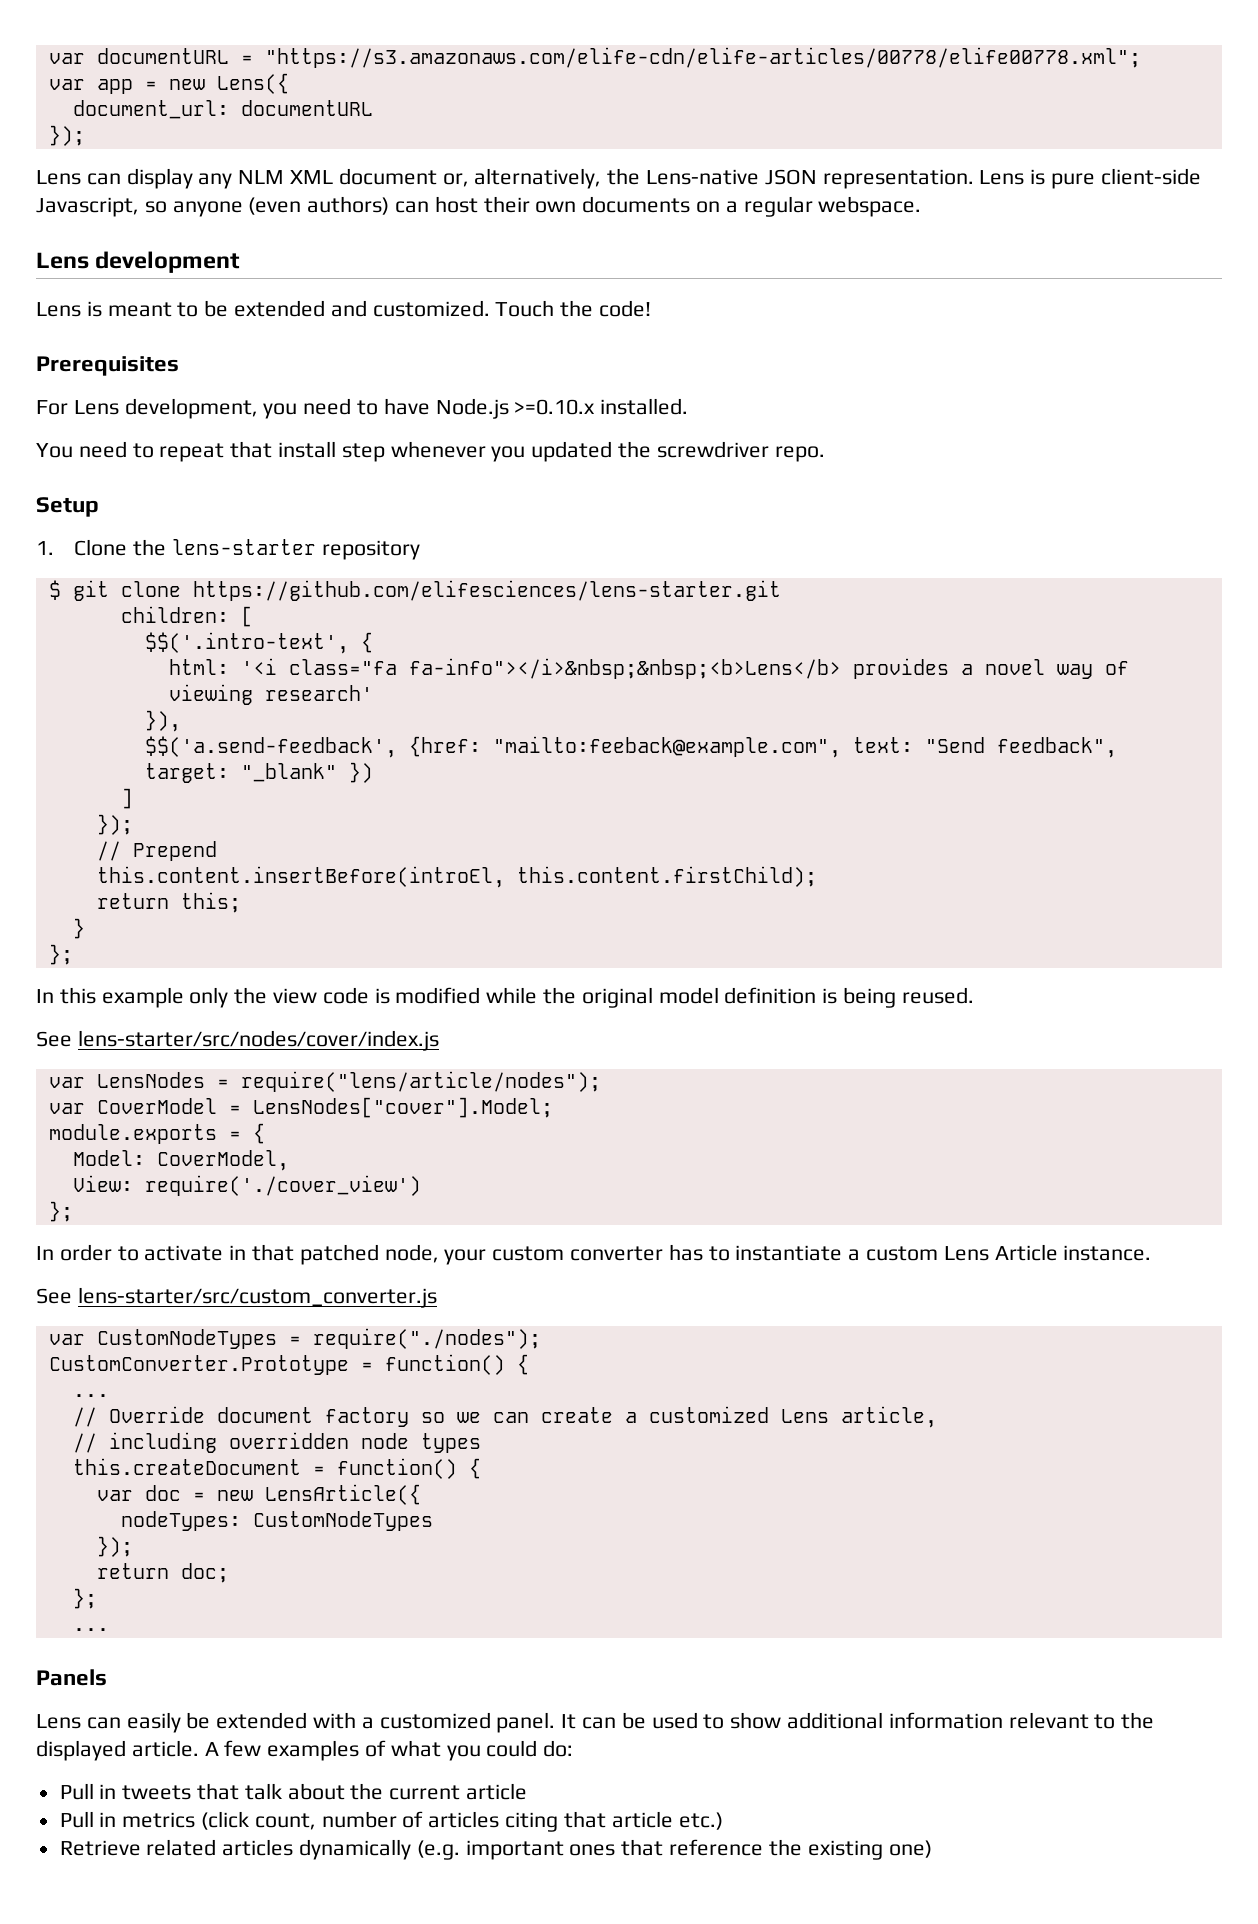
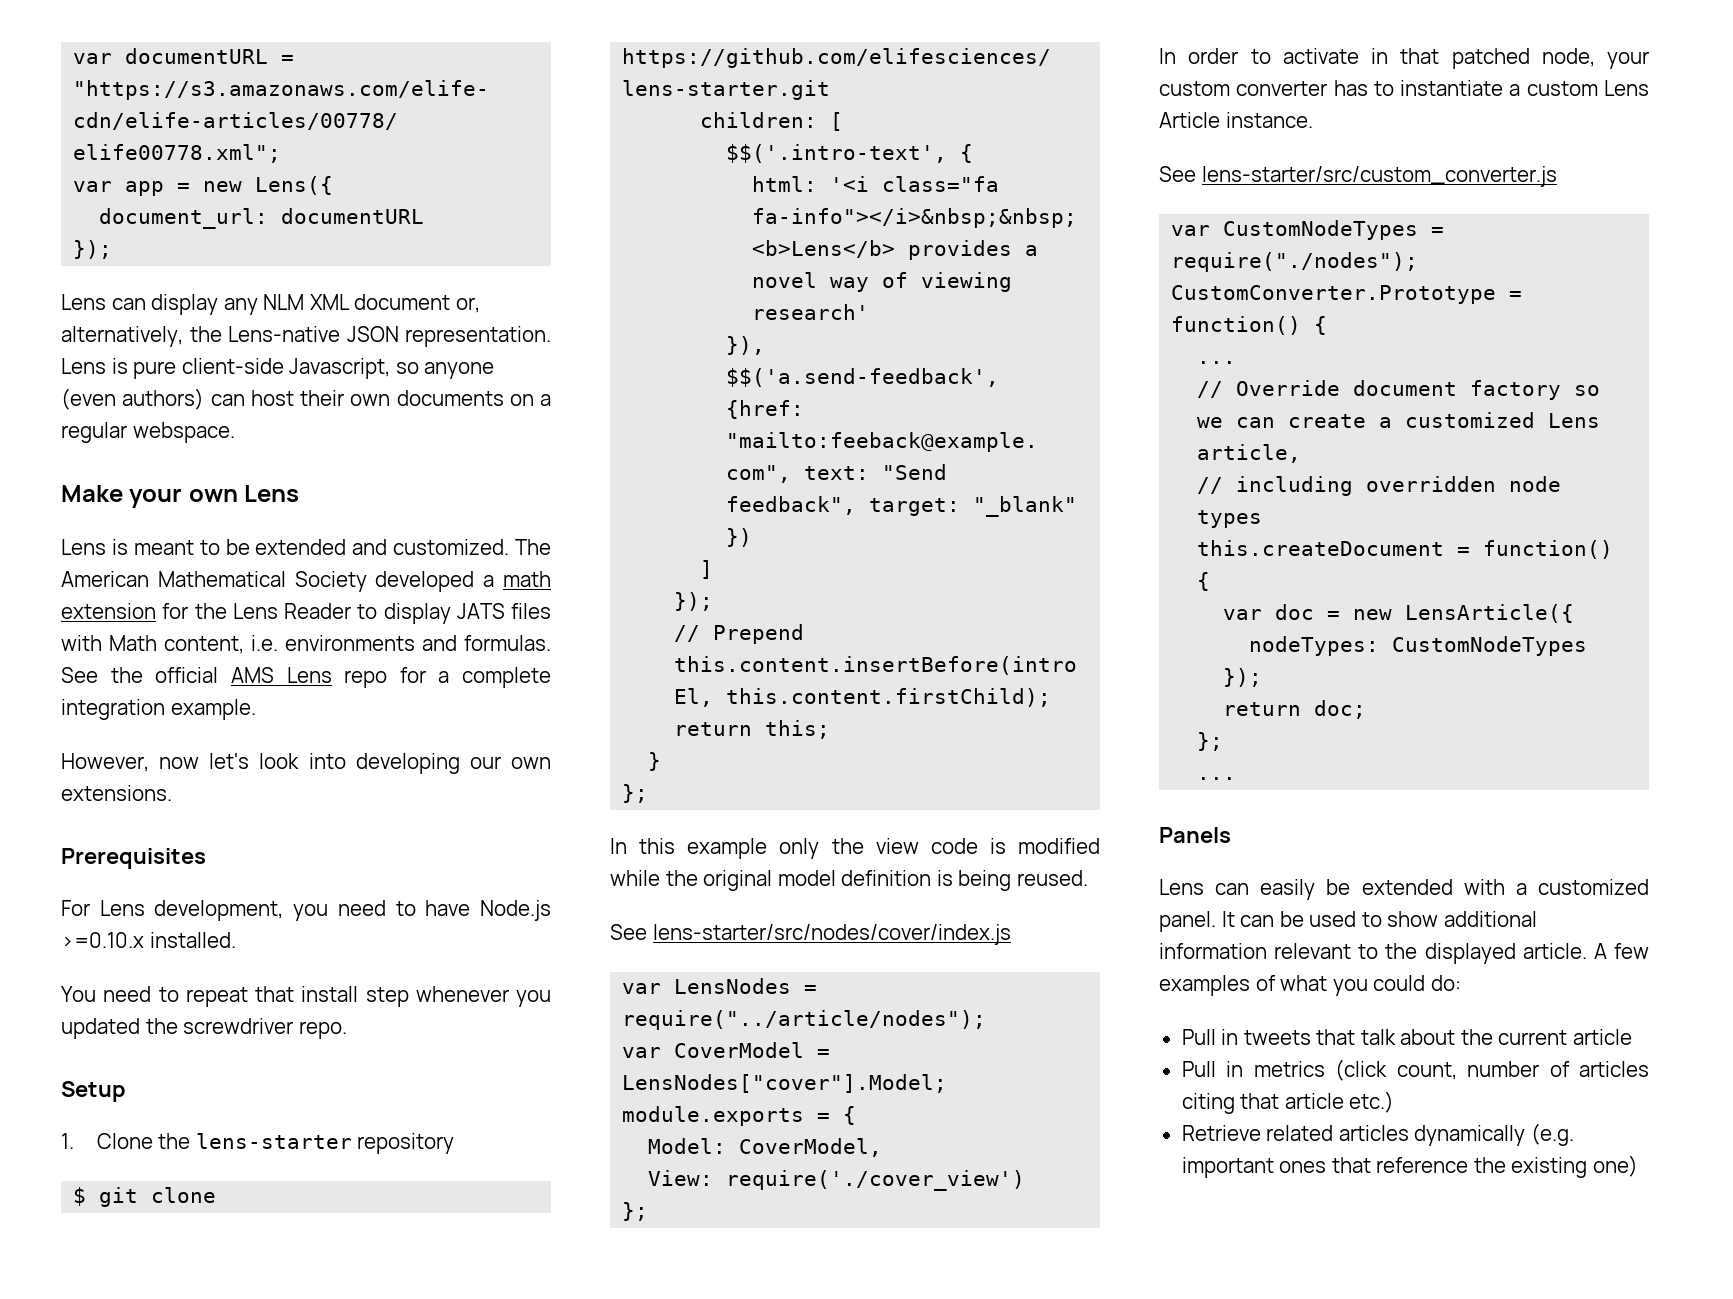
[36,251,241,273] Lens development -> [61,485,300,508] Make your own Lens
[495,300,652,317] Touch the code! -> [515,539,551,555] [61,571,551,592] [61,603,551,624] [61,635,551,654] [61,667,551,688] [61,699,256,720] [61,753,551,774] [61,785,172,801] The American Mathematical Society developed a math extension for the Lens Reader to display JATS files with Math content, i.e. environments and formulas. See the official AMS Lens repo for a complete integration example. // However, now let's look into developing our own extensions.
[240,1071,601,1092] require("lens/article/nodes"); -> [622,1010,987,1030] require("../article/nodes");

